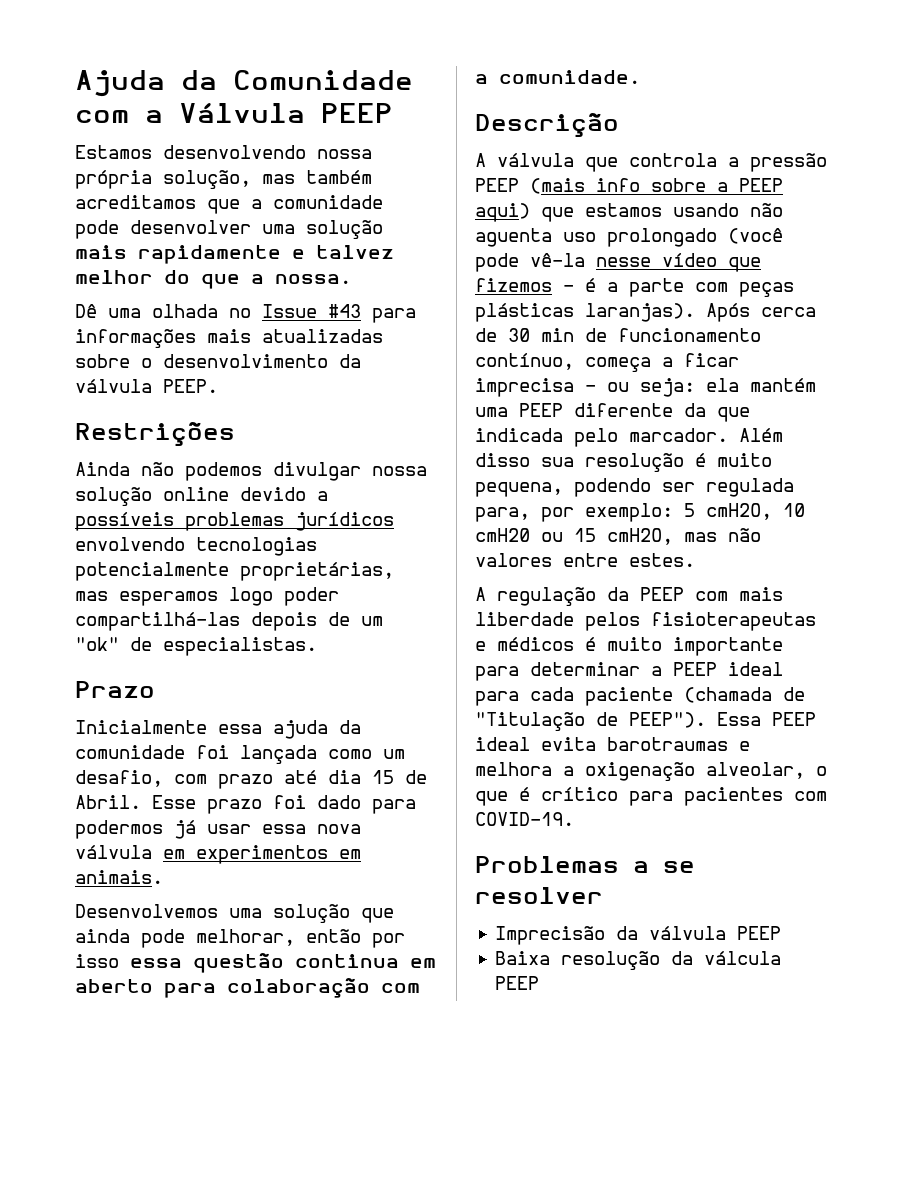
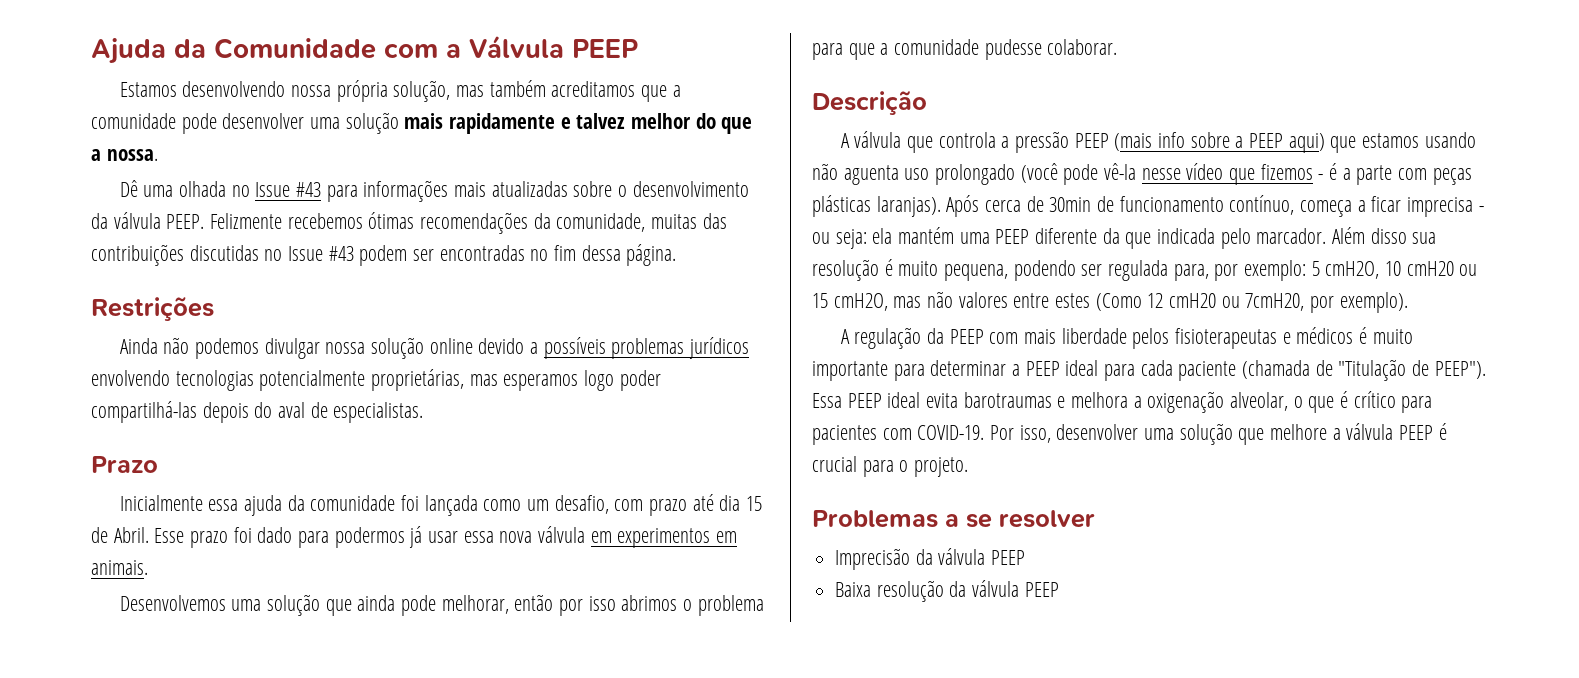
(218, 386) none -> [209,212,727,234] [91,244,677,266] Felizmente recebemos ótimas recomendações da comunidade, muitas das contribuições discutidas no Issue #43 podem ser encontradas no fim dessa página.
[328,612,383,626] [75,637,119,651] de um "ok" -> [254,402,306,418] do aval
[130,953,436,973] [75,978,420,998] [475,70,640,84] essa questão continua em aberto para colaboração com a comunidade. -> [621,595,764,616] [812,39,1118,60] abrimos o problema para que a comunidade pudesse colaborar.
[508,328,574,342] 30 min -> [1049,197,1092,212] 30min
[629,553,695,567] estes. -> [1055,292,1408,313] estes (Como 12 cmH20 ou 7cmH20, por exemplo).
(574, 819) none -> [990,423,1447,445] [812,456,969,477] Por isso, desenvolver uma solução que melhore a válvula PEEP é crucial para o projeto.
[704,951,782,965] válcula -> [972,580,1020,597] válvula

